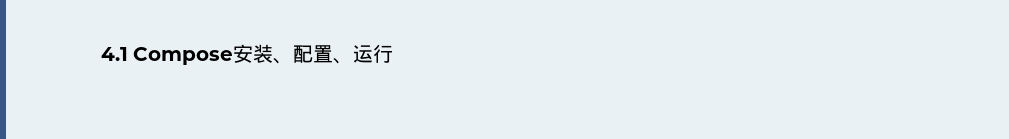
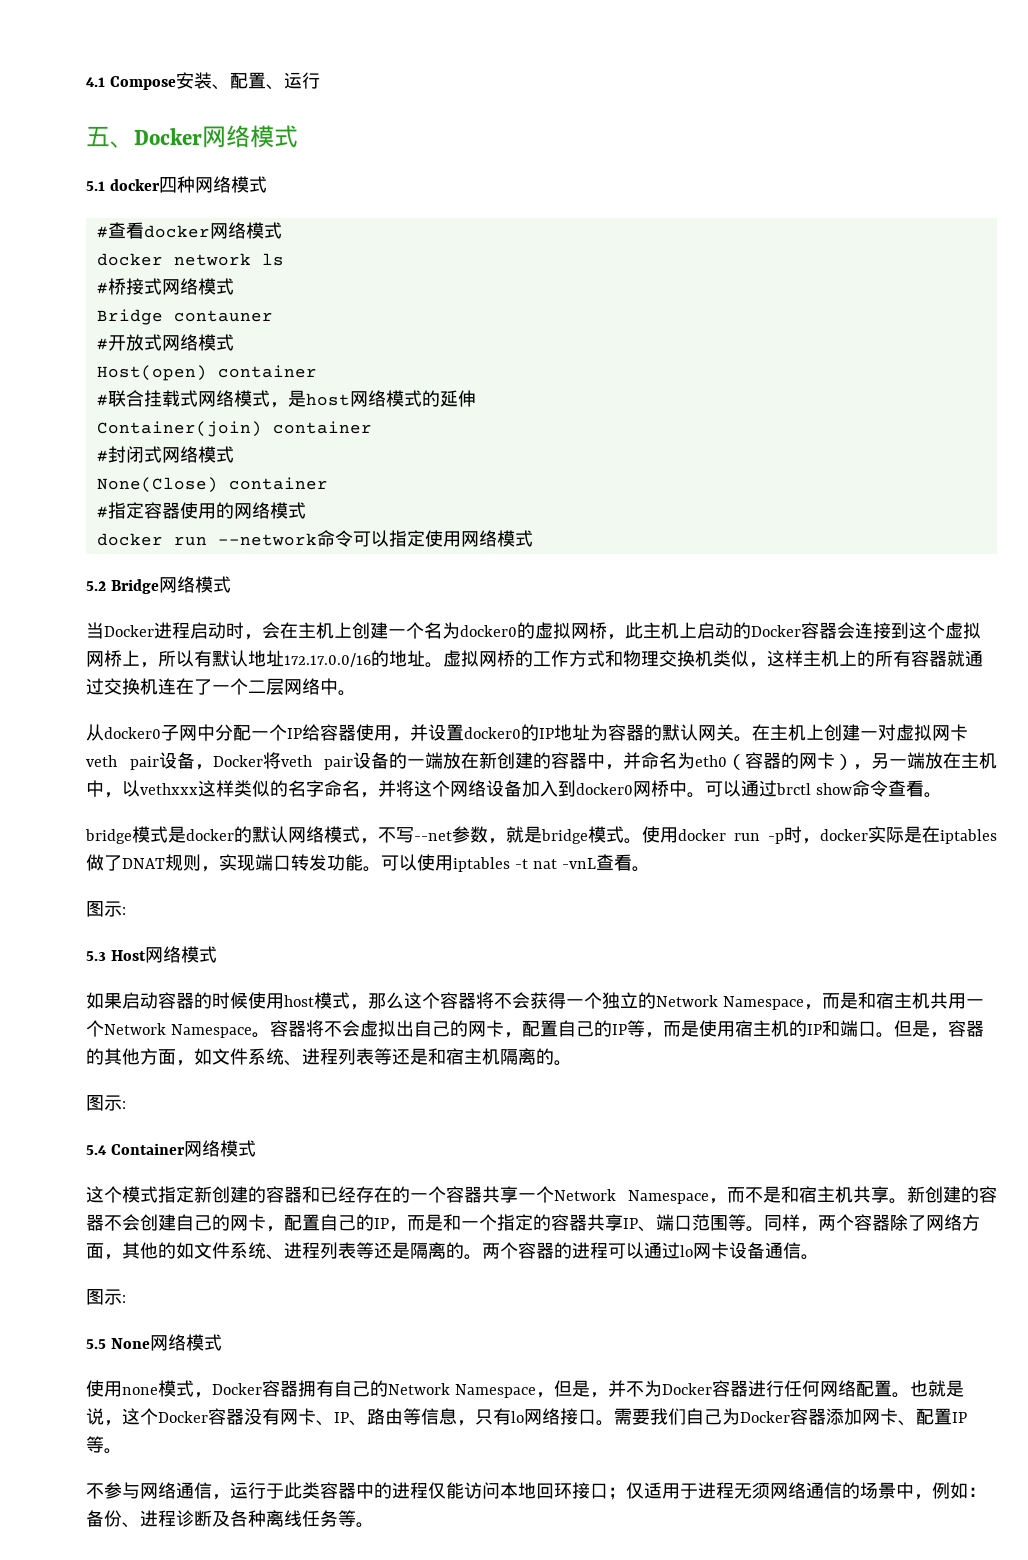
(394, 53) none -> [86,125,298,148] [86,176,267,193] [96,222,282,239] [96,253,284,266] [96,278,234,295] [96,309,273,325] [96,334,234,351] [96,365,317,381] [96,390,476,408] [96,421,372,437] [96,446,234,463] [96,477,328,493] [96,502,306,519] [96,530,533,547] [86,576,231,594] [86,622,981,640] [86,650,983,668] [86,678,356,696] [86,724,968,742] [86,752,997,770] [86,780,942,798] [85,826,997,844] [86,854,650,872] [86,901,126,917] [86,946,217,963] [86,992,984,1010] [86,1020,984,1038] [86,1048,572,1066] [86,1095,126,1111] [86,1140,256,1157] [86,1186,997,1204] [86,1214,980,1232] [86,1242,819,1260] [86,1289,126,1305] [86,1334,222,1351] [86,1380,964,1398] [86,1408,967,1426] [86,1436,122,1454] [86,1482,986,1500] [86,1510,374,1528] // 五、Docker网络模式 // 5.1 docker四种网络模式 // #查看docker网络模式 // docker network ls // #桥接式网络模式 // Bridge contauner // #开放式网络模式 // Host(open) container // #联合挂载式网络模式，是host网络模式的延伸 // Container(join) container // #封闭式网络模式 // None(Close) container // #指定容器使用的网络模式 // docker run --network命令可以指定使用网络模式 // 5.2 Bridge网络模式 // 当Docker进程启动时，会在主机上创建一个名为docker0的虚拟网桥，此主机上启动的Docker容器会连接到这个虚拟网桥上，所以有默认地址172.17.0.0/16的地址。虚拟网桥的工作方式和物理交换机类似，这样主机上的所有容器就通过交换机连在了一个二层网络中。 // 从docker0子网中分配一个IP给容器使用，并设置docker0的IP地址为容器的默认网关。在主机上创建一对虚拟网卡veth pair设备，Docker将veth pair设备的一端放在新创建的容器中，并命名为eth0（容器的网卡），另一端放在主机中，以vethxxx这样类似的名字命名，并将这个网络设备加入到docker0网桥中。可以通过brctl show命令查看。 // bridge模式是docker的默认网络模式，不写--net参数，就是bridge模式。使用docker run -p时，docker实际是在iptables做了DNAT规则，实现端口转发功能。可以使用iptables -t nat -vnL查看。 // 图示: // 5.3 Host网络模式 // 如果启动容器的时候使用host模式，那么这个容器将不会获得一个独立的Network Namespace，而是和宿主机共用一个Network Namespace。容器将不会虚拟出自己的网卡，配置自己的IP等，而是使用宿主机的IP和端口。但是，容器的其他方面，如文件系统、进程列表等还是和宿主机隔离的。 // 图示: // 5.4 Container网络模式 // 这个模式指定新创建的容器和已经存在的一个容器共享一个Network Namespace，而不是和宿主机共享。新创建的容器不会创建自己的网卡，配置自己的IP，而是和一个指定的容器共享IP、端口范围等。同样，两个容器除了网络方面，其他的如文件系统、进程列表等还是隔离的。两个容器的进程可以通过lo网卡设备通信。 // 图示: // 5.5 None网络模式 // 使用none模式，Docker容器拥有自己的Network Namespace，但是，并不为Docker容器进行任何网络配置。也就是说，这个Docker容器没有网卡、IP、路由等信息，只有lo网络接口。需要我们自己为Docker容器添加网卡、配置IP等。 // 不参与网络通信，运行于此类容器中的进程仅能访问本地回环接口；仅适用于进程无须网络通信的场景中，例如：备份、进程诊断及各种离线任务等。

